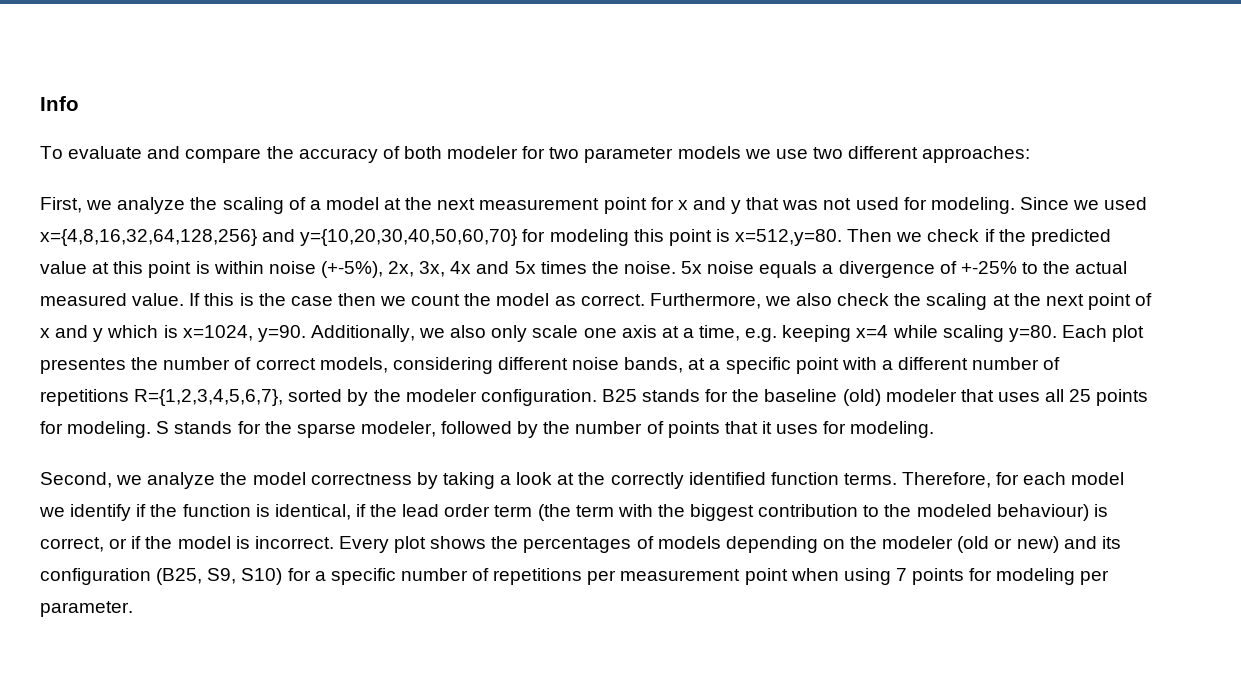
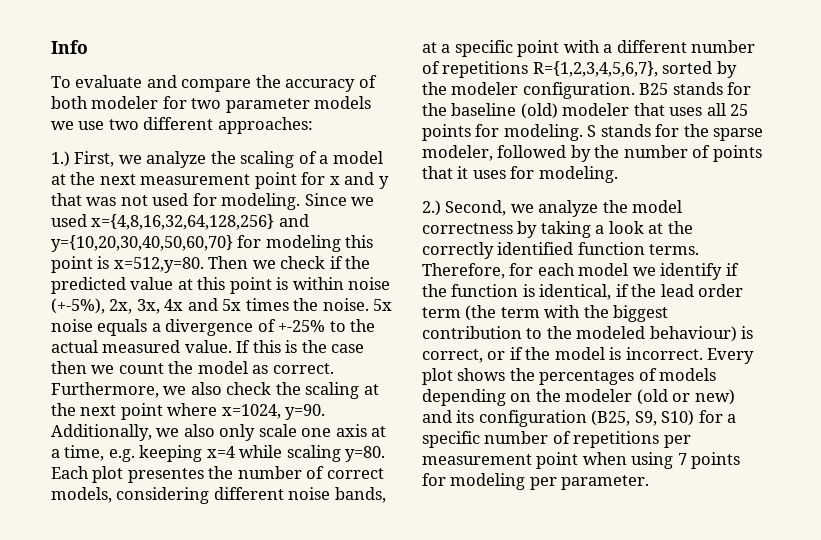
(1031, 154) none -> [51,151,70,167] 1.)
[1135,293,1153,306] [40,325,178,342] of x and y which is -> [167,403,218,416] where
(935, 429) none -> [422,200,441,216] 2.)

